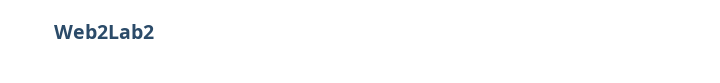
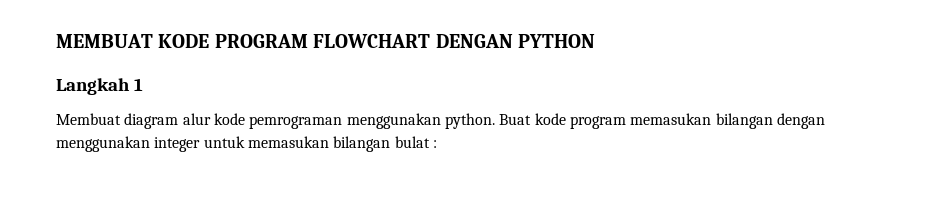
[54,24,154,39] Web2Lab2 -> [56,34,595,48] [56,78,143,95] [56,113,825,129] [56,136,437,152] MEMBUAT KODE PROGRAM FLOWCHART DENGAN PYTHON // Langkah 1 // Membuat diagram alur kode pemrograman menggunakan python. Buat kode program memasukan bilangan dengan menggunakan integer untuk memasukan bilangan bulat :

